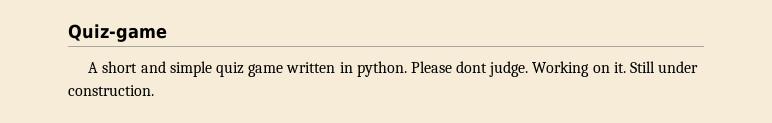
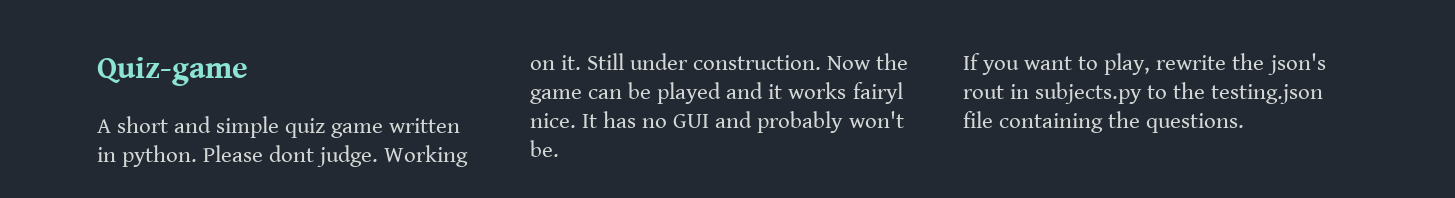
(154, 90) none -> [827,53,909,70] [530,82,903,104] [530,111,904,133] [530,140,559,157] [963,53,1326,75] [963,82,1324,104] [963,111,1245,133] Now the game can be played and it works fairyl nice. It has no GUI and probably won't be. // If you want to play, rewrite the json's rout in subjects.py to the testing.json file containing the questions.

